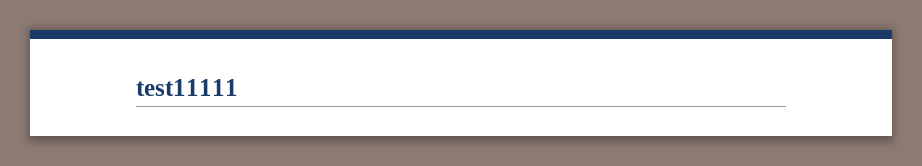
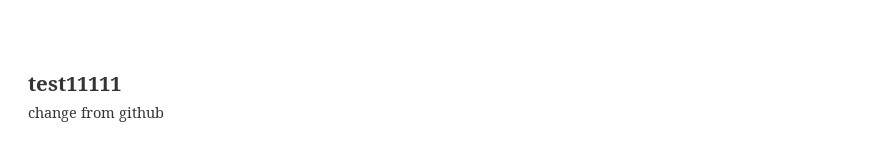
(238, 87) none -> [28,107,164,122] // change from github

